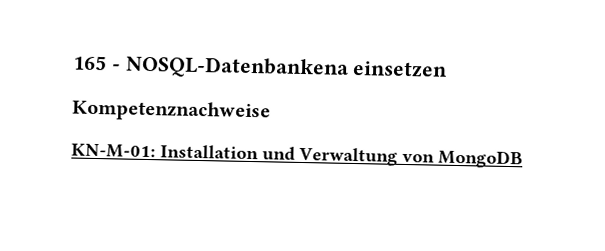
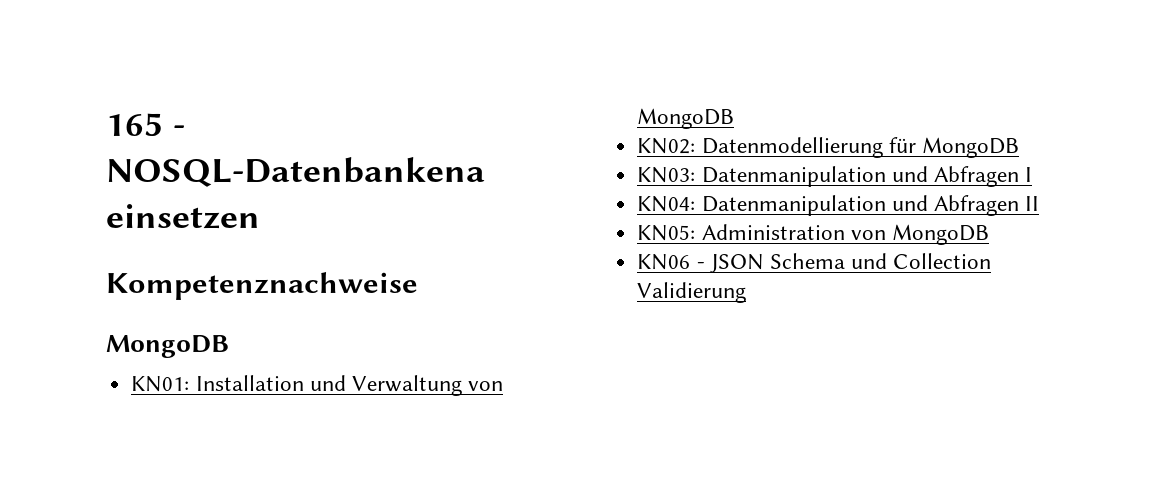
[71,143,156,159] KN-M-01: -> [106,335,229,358] [131,376,190,392] MongoDB // KN01:
(523, 159) none -> [637,137,1019,158] [637,166,1033,187] [637,195,1040,216] [637,224,989,245] [637,253,992,273] [637,282,747,303] // KN02: Datenmodellierung für MongoDB // KN03: Datenmanipulation und Abfragen I // KN04: Datenmanipulation und Abfragen II // KN05: Administration von MongoDB // KN06 - JSON Schema und Collection Validierung

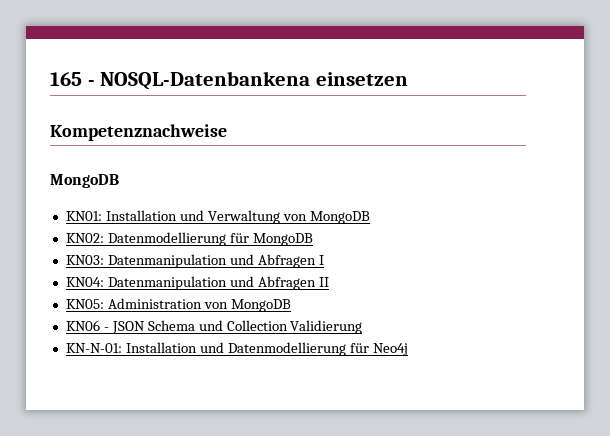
(747, 292) none -> [65,342,408,356] // KN-N-01: Installation und Datenmodellierung für Neo4j

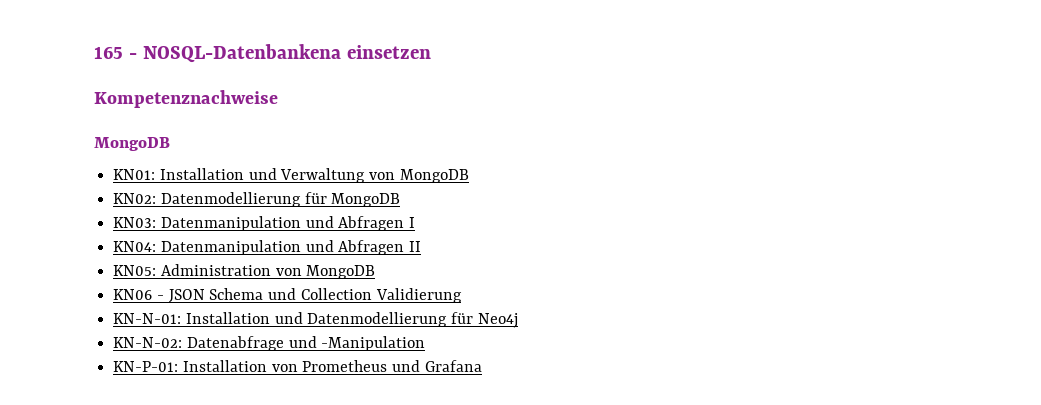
(408, 349) none -> [113,336,426,351] [113,360,482,372] // KN-N-02: Datenabfrage und -Manipulation // KN-P-01: Installation von Prometheus und Grafana

